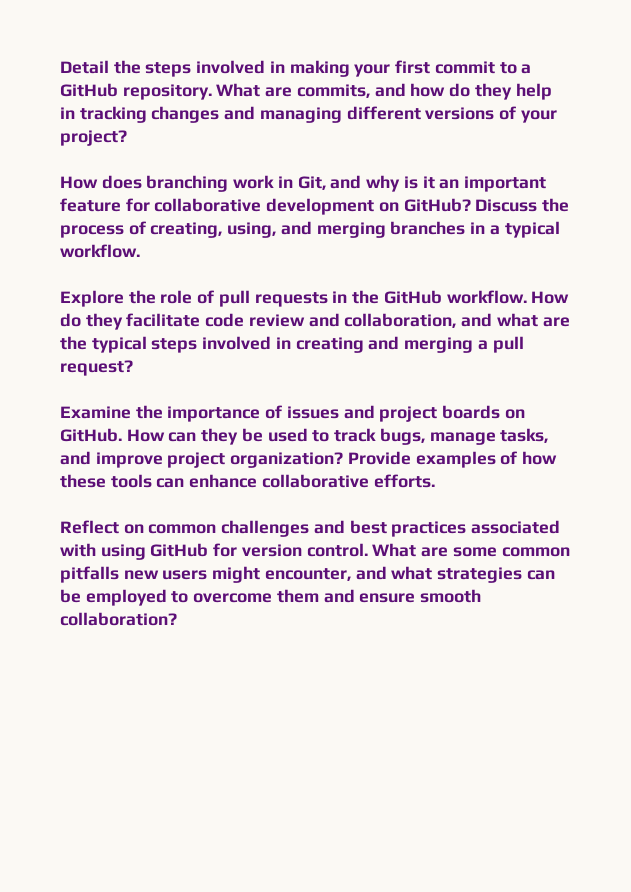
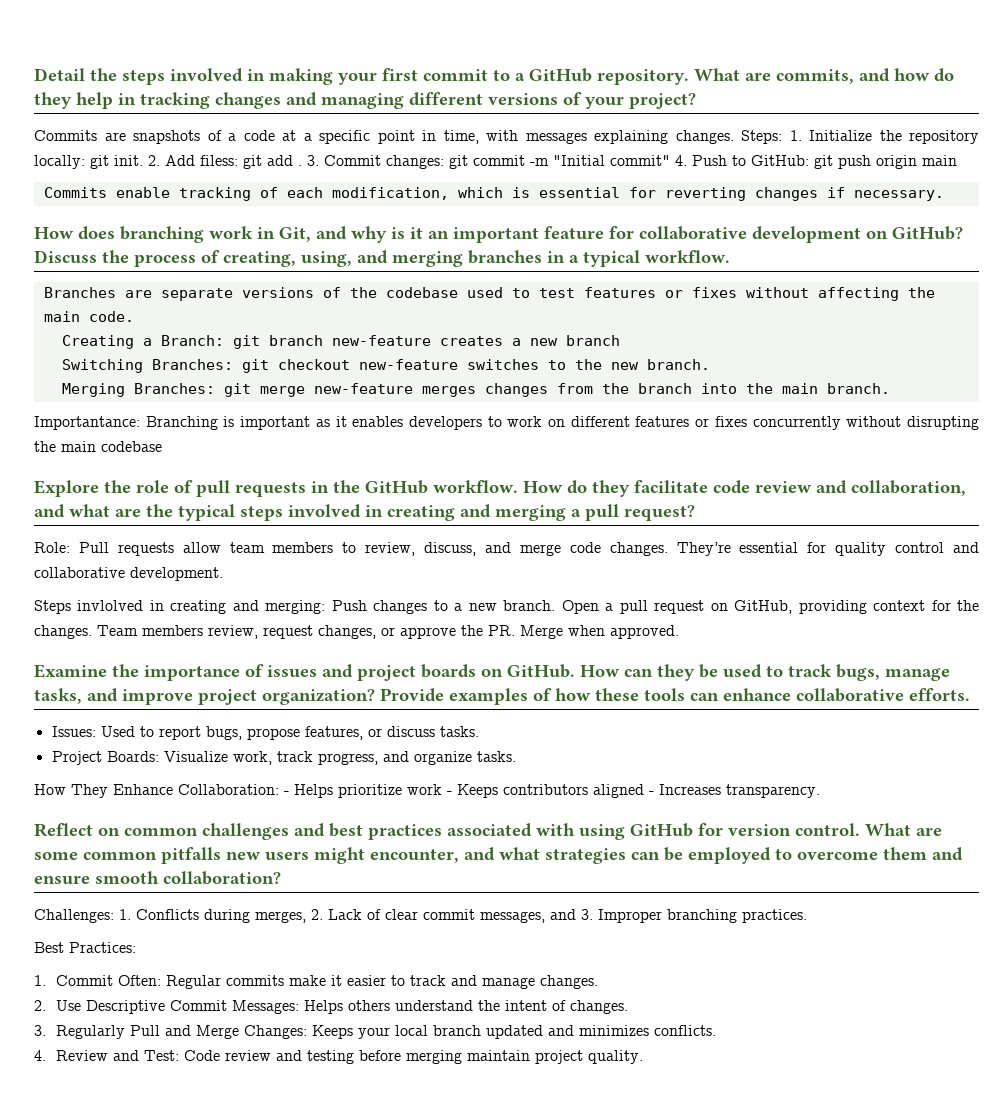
(127, 138) none -> [34,130,979,144] [34,155,957,169] [43,187,944,201] // Commits are snapshots of a code at a specific point in time, with messages explaining changes. Steps: 1. Initialize the repository locally: git init. 2. Add filess: git add . 3. Commit changes: git commit -m "Initial commit" 4. Push to GitHub: git push origin main // Commits enable tracking of each modification, which is essential for reverting changes if necessary.
(140, 251) none -> [43,287,935,301] [43,311,134,322] [61,335,620,349] [61,359,710,373] [61,383,890,397] [34,416,980,430] [34,441,162,452] // Branches are separate versions of the codebase used to test features or fixes without affecting the main code. // Creating a Branch: git branch new-feature creates a new branch // Switching Branches: git checkout new-feature switches to the new branch. // Merging Branches: git merge new-feature merges changes from the branch into the main branch. // Importantance: Branching is important as it enables developers to work on different features or fixes concurrently without disrupting the main codebase
(133, 368) none -> [34,542,980,556] [34,567,223,581] [34,600,980,614] [34,625,679,639] // Role: Pull requests allow team members to review, discuss, and merge code changes. They’re essential for quality control and collaborative development. // Steps invlolved in creating and merging: Push changes to a new branch. Open a pull request on GitHub, providing context for the changes. Team members review, request changes, or approve the PR. Merge when approved.
(435, 481) none -> [51,726,479,740] [51,751,516,765] [34,784,820,798] // Issues: Used to report bugs, propose features, or discuss tasks. // Project Boards: Visualize work, track progress, and organize tasks. // How They Enhance Collaboration: - Helps prioritize work - Keeps contributors aligned - Increases transparency.
(177, 619) none -> [34,909,807,923] [34,942,136,953] [34,975,599,989] [34,1000,629,1014] [34,1025,717,1039] [34,1050,644,1064] // Challenges: 1. Conflicts during merges, 2. Lack of clear commit messages, and 3. Improper branching practices. // Best Practices: // 1. Commit Often: Regular commits make it easier to track and manage changes. // 2. Use Descriptive Commit Messages: Helps others understand the intent of changes. // 3. Regularly Pull and Merge Changes: Keeps your local branch updated and minimizes conflicts. // 4. Review and Test: Code review and testing before merging maintain project quality.

